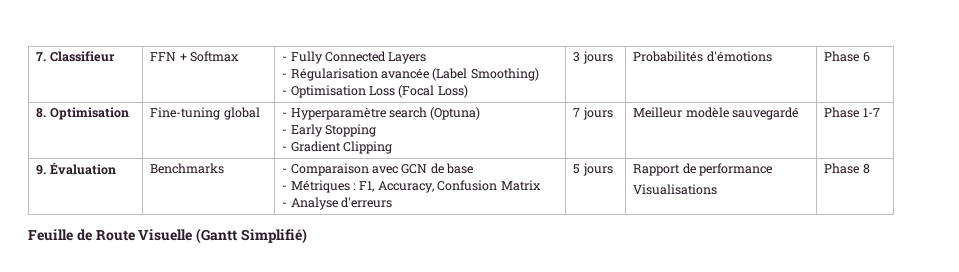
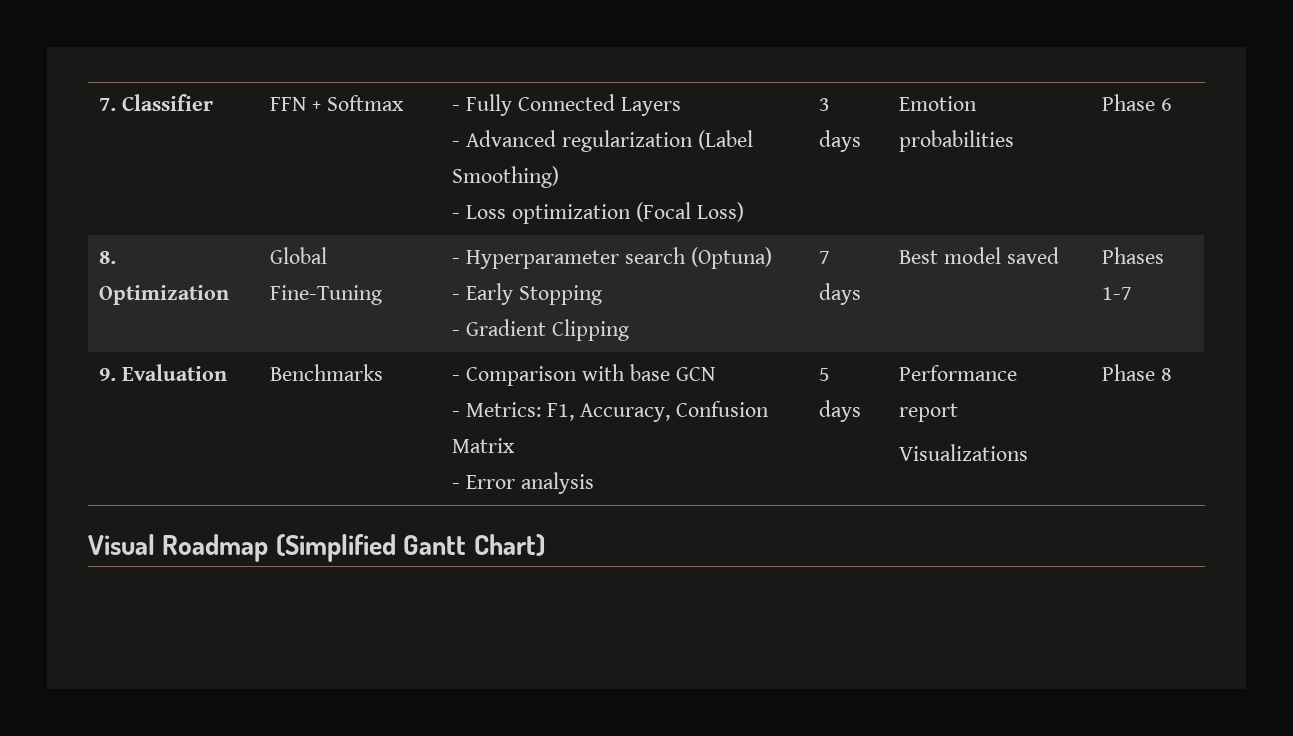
[49,51,115,62] Classifieur -> [122,94,214,111] Classifier
[290,68,430,81] Régularisation avancée -> [466,130,694,152] Advanced regularization
[290,85,396,98] Optimisation Loss -> [466,204,632,224] Loss optimization
[582,51,613,64] [633,51,772,62] jours | Probabilités d'émotions -> [819,130,862,152] [899,96,978,111] [899,130,1015,152] days | Emotion probabilities
[49,107,129,120] [150,107,260,120] [282,107,386,120] Optimisation | Fine-tuning global | - Hyperparamètre -> [99,285,230,305] [270,247,328,264] [270,285,383,305] [452,250,620,269] Optimization | Global Fine-Tuning | - Hyperparameter
[582,107,613,120] [633,107,800,120] [824,107,860,118] jours | Meilleur modèle sauvegardé | Phase -> [819,283,862,305] [899,247,1060,264] [1102,247,1165,264] days | Best model saved | Phases
[49,162,116,175] Évaluation -> [122,364,228,381] Evaluation
[290,163,399,176] Comparaison avec -> [466,364,670,386] Comparison with base
[430,163,474,174] [282,180,357,193] de base // - Métriques : -> [452,402,542,417] // - Metrics:
[290,197,393,210] Analyse d'erreurs -> [466,472,595,494] Error analysis
[582,163,613,176] [633,163,773,176] [633,184,718,195] [824,163,870,174] [28,228,307,244] jours | Rapport de performance // Visualisations | Phase 8 // Feuille de Route Visuelle (Gantt Simplifié) -> [819,400,862,422] [899,365,1018,381] [899,403,959,422] [899,444,1029,461] [1102,364,1173,381] [88,534,545,562] days | Performance report // Visualizations | Phase 8 // Visual Roadmap (Simplified Gantt Chart)

